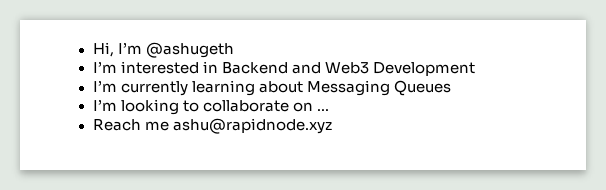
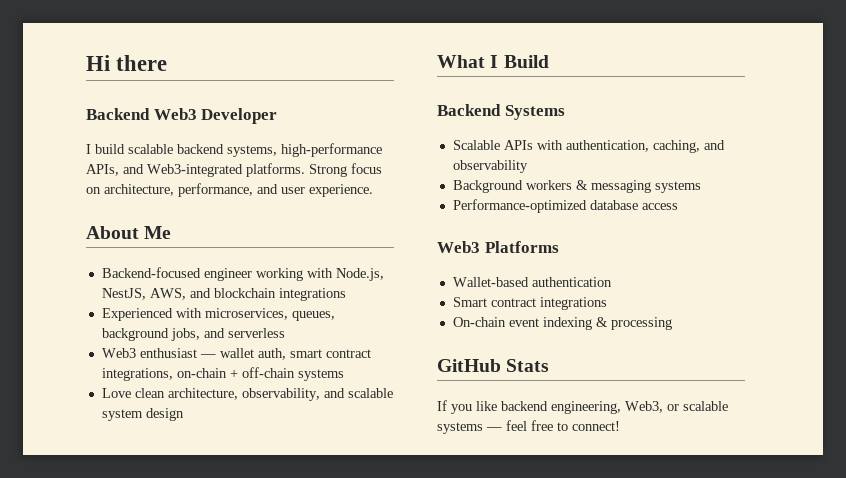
[92,42,234,58] [92,61,475,76] [92,80,451,96] [92,99,329,115] [92,118,332,134] Hi, I’m @ashugeth // I’m interested in Backend and Web3 Development // I’m currently learning about Messaging Queues // I’m looking to collaborate on ... // Reach me ashu@rapidnode.xyz -> [86,55,168,71] [86,108,278,124] [86,143,382,157] [86,163,382,177] [86,183,373,197] [86,226,172,239] [101,267,384,281] [101,288,346,301] [101,308,335,321] [101,328,285,341] [101,348,371,360] [101,367,344,381] [101,388,393,401] [101,408,184,421] [437,55,549,68] [437,104,565,120] [452,140,725,153] [452,160,528,173] [452,180,701,193] [452,199,678,213] [437,241,559,253] [452,277,612,287] [452,297,607,310] [452,317,672,330] [437,359,550,372] [437,400,728,414] [437,420,620,434] Hi there // Backend Web3 Developer // I build scalable backend systems, high-performance APIs, and Web3-integrated platforms. Strong focus on architecture, performance, and user experience. // About Me // Backend-focused engineer working with Node.js, NestJS, AWS, and blockchain integrations // Experienced with microservices, queues, background jobs, and serverless // Web3 enthusiast — wallet auth, smart contract integrations, on-chain + off-chain systems // Love clean architecture, observability, and scalable system design // What I Build // Backend Systems // Scalable APIs with authentication, caching, and observability // Background workers & messaging systems // Performance-optimized database access // Web3 Platforms // Wallet-based authentication // Smart contract integrations // On-chain event indexing & processing // GitHub Stats // If you like backend engineering, Web3, or scalable systems — feel free to connect!

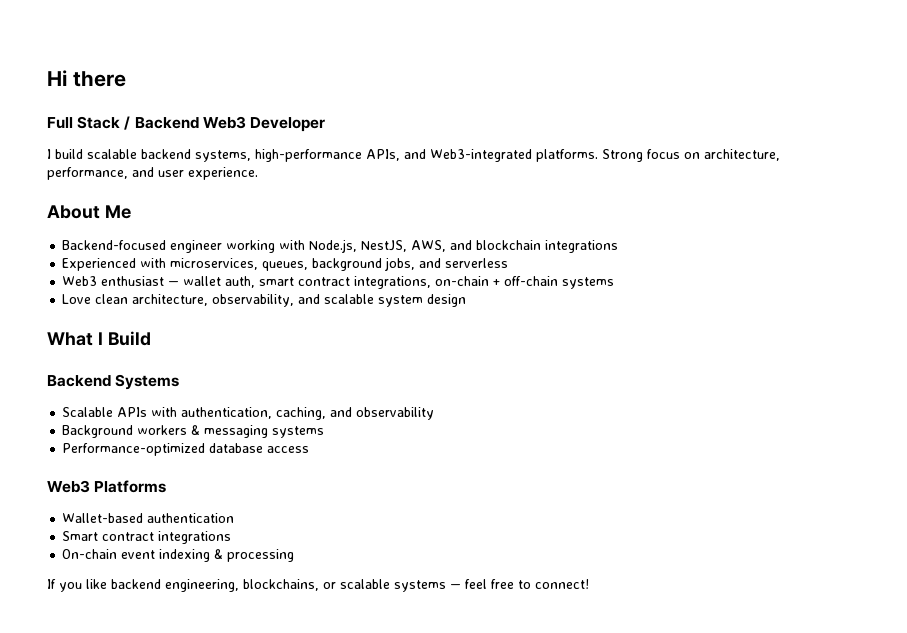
(168, 63) none -> [47,116,131,130] Full Stack /
[437,359,550,372] // GitHub Stats -> (295, 555) none
[625,401,663,413] Web3, -> [243,579,319,591] blockchains,

